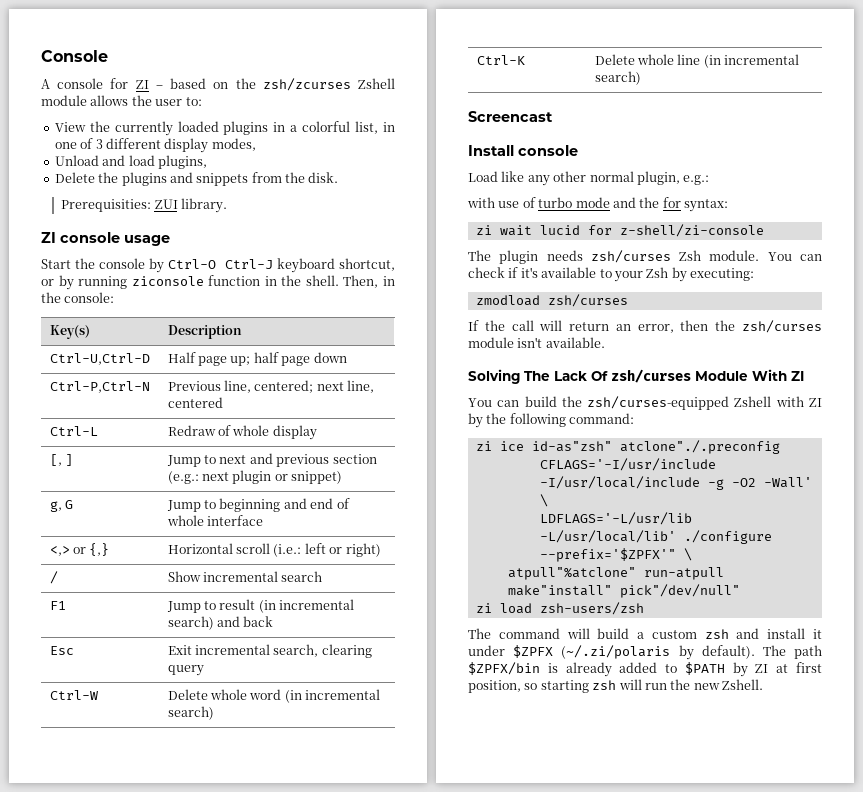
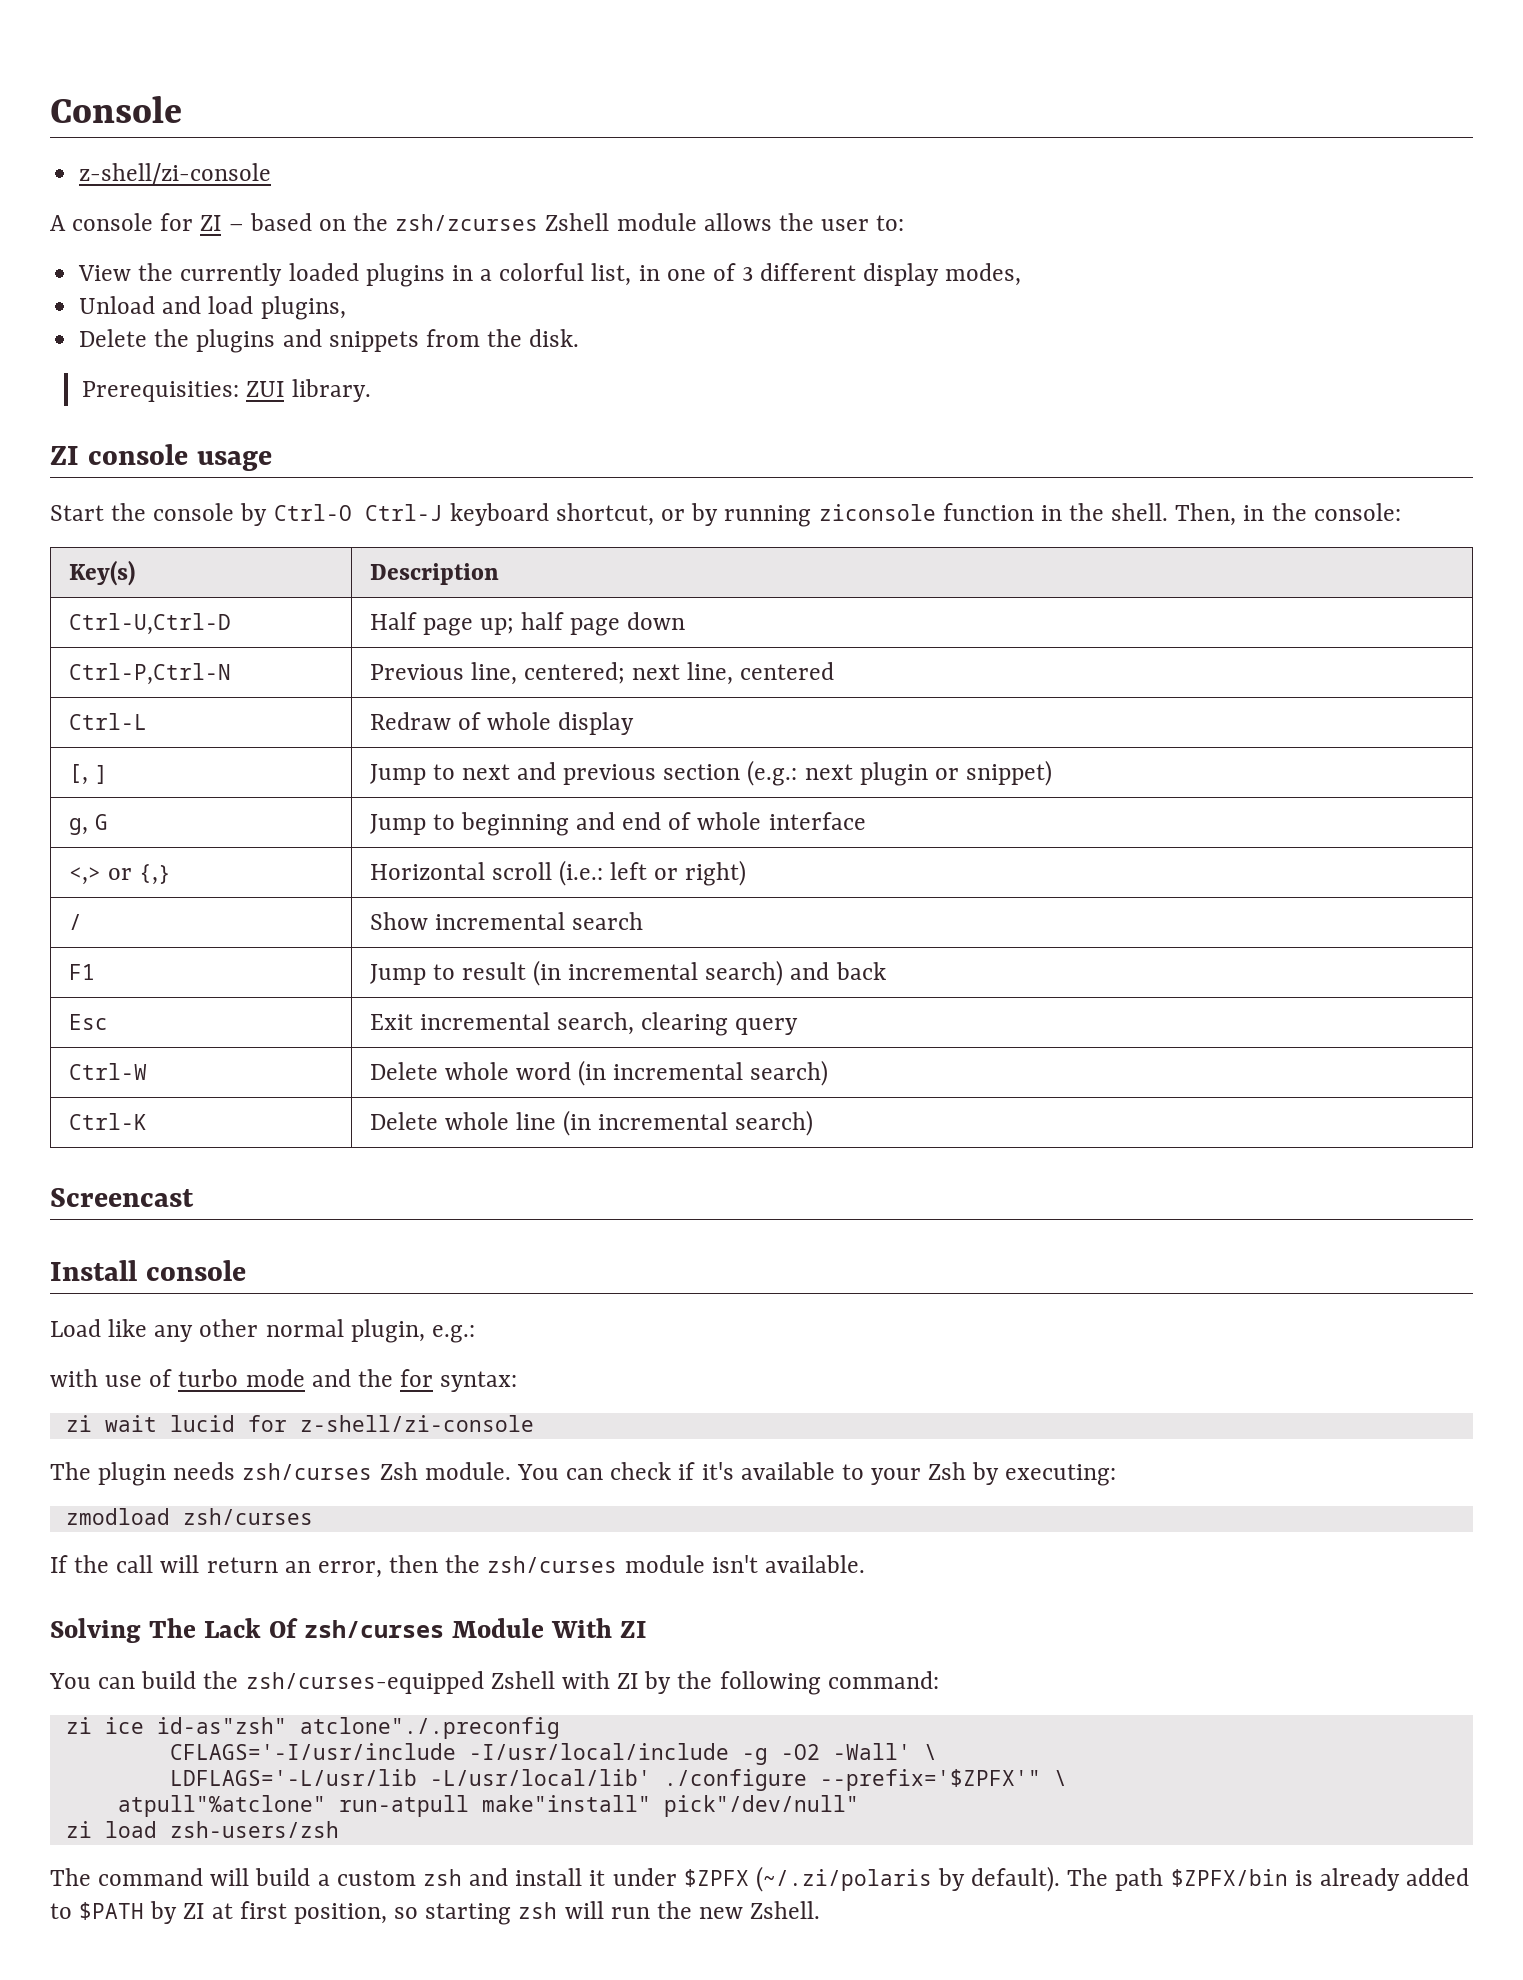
(108, 56) none -> [79,163,272,184] // z-shell/zi-console

